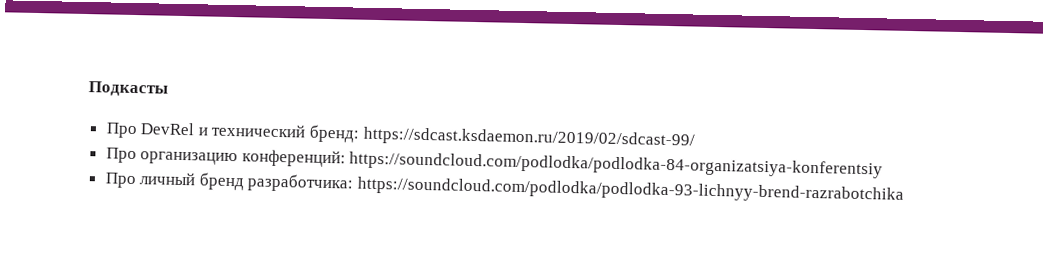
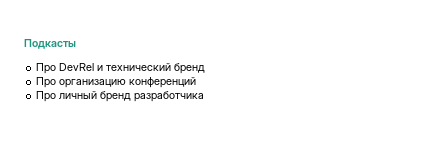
[309,124,695,150] бренд: https://sdcast.ksdaemon.ru/2019/02/sdcast-99/ -> [174,63,206,74] бренд
[241,149,884,179] конференций: https://soundcloud.com/podlodka/podlodka-84-organizatsiya-konferentsiy -> [129,77,197,88] конференций
[247,173,905,204] разработчика: https://soundcloud.com/podlodka/podlodka-93-lichnyy-brend-razrabotchika -> [134,91,205,102] разработчика

